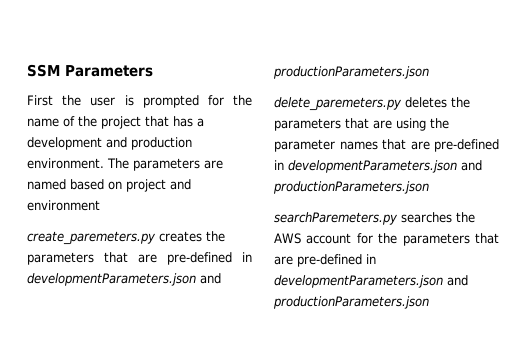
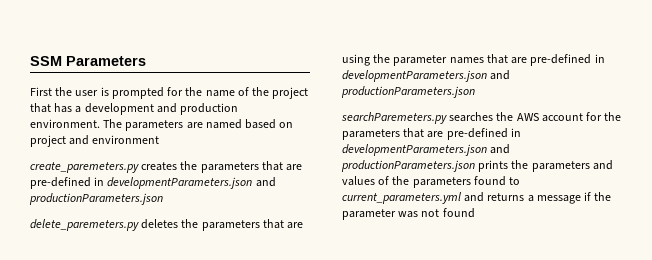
(429, 302) none -> [478,160,613,172] [342,176,521,188] [342,192,612,204] [342,208,475,220] prints the parameters and values of the parameters found to current_parameters.yml and returns a message if the parameter was not found

